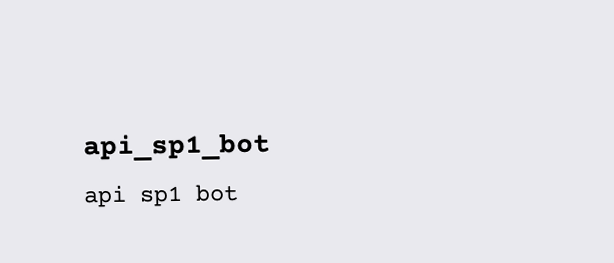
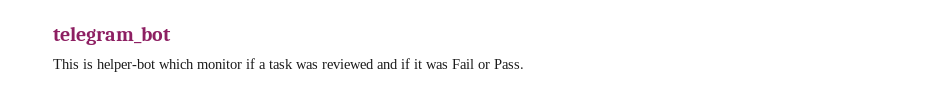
[83,132,271,163] [83,184,239,208] api_sp1_bot // api sp1 bot -> [53,26,171,45] [53,58,524,72] telegram_bot // This is helper-bot which monitor if a task was reviewed and if it was Fail or Pass.

